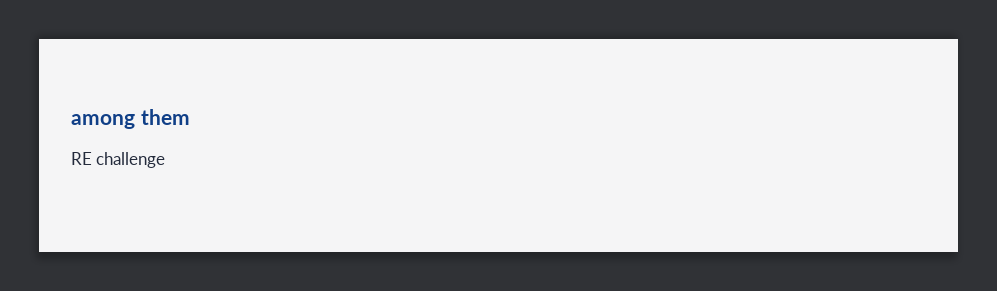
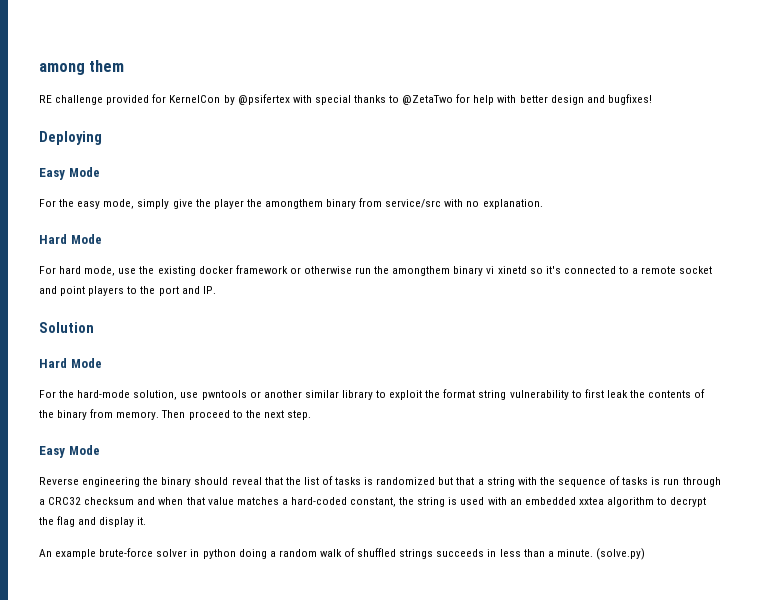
(166, 160) none -> [106,94,652,105] [39,131,102,145] [39,167,100,180] [39,198,543,209] [39,234,102,244] [39,265,713,276] [39,286,216,296] [39,322,94,333] [39,358,102,368] [39,389,706,400] [39,409,311,420] [39,445,100,458] [39,476,721,487] [39,497,707,507] [39,516,147,527] [39,548,645,560] provided for KernelCon by @psifertex with special thanks to @ZetaTwo for help with better design and bugfixes! // Deploying // Easy Mode // For the easy mode, simply give the player the amongthem binary from service/src with no explanation. // Hard Mode // For hard mode, use the existing docker framework or otherwise run the amongthem binary vi xinetd so it's connected to a remote socket and point players to the port and IP. // Solution // Hard Mode // For the hard-mode solution, use pwntools or another similar library to exploit the format string vulnerability to first leak the contents of the binary from memory. Then proceed to the next step. // Easy Mode // Reverse engineering the binary should reveal that the list of tasks is randomized but that a string with the sequence of tasks is run through a CRC32 checksum and when that value matches a hard-coded constant, the string is used with an embedded xxtea algorithm to decrypt the flag and display it. // An example brute-force solver in python doing a random walk of shuffled strings succeeds in less than a minute. (solve.py)

